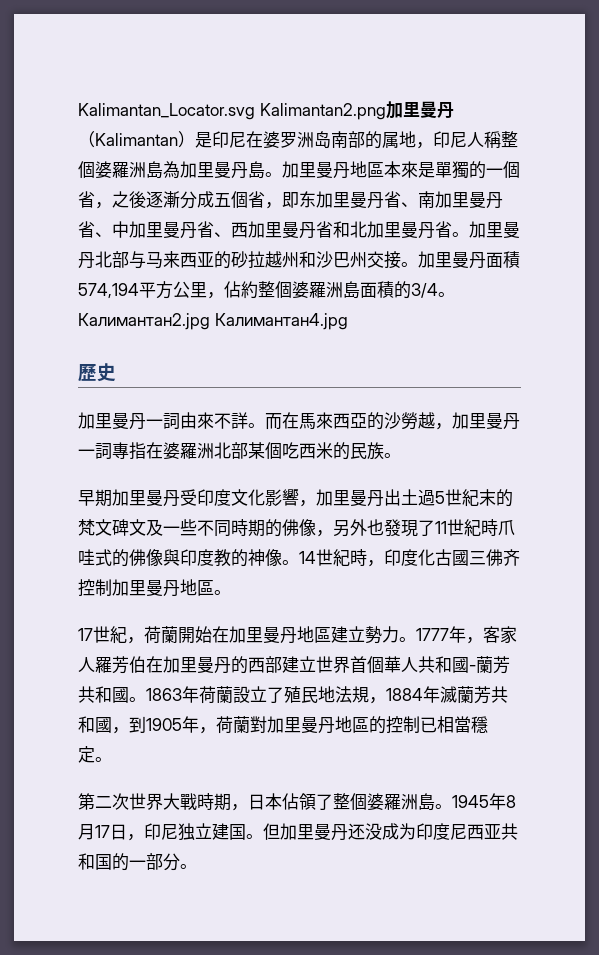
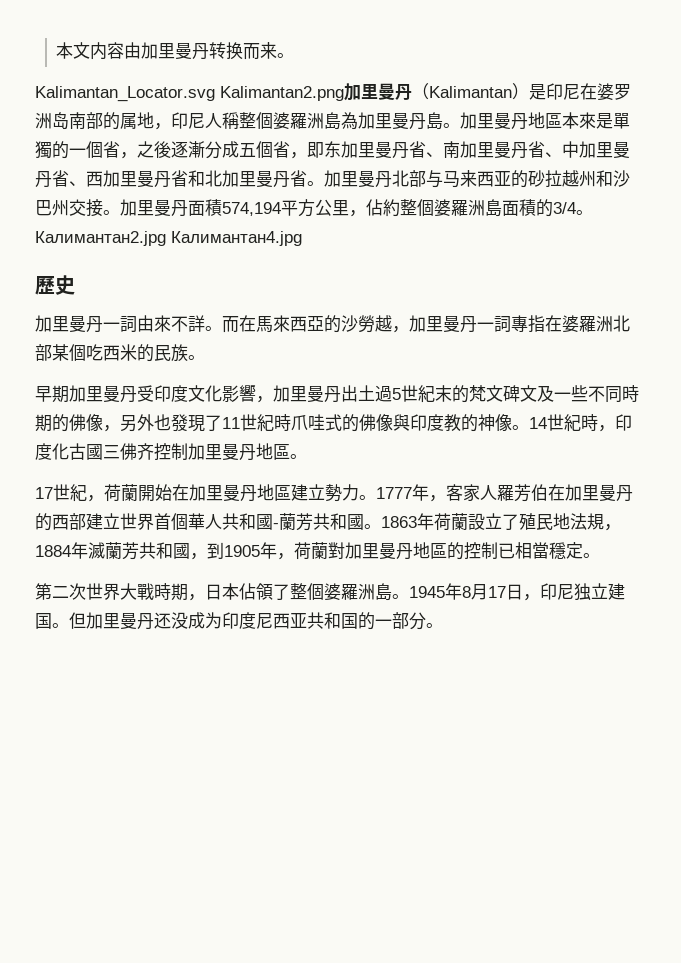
(78, 111) none -> [56,42,295,60] 本文内容由加里曼丹转换而来。 //

